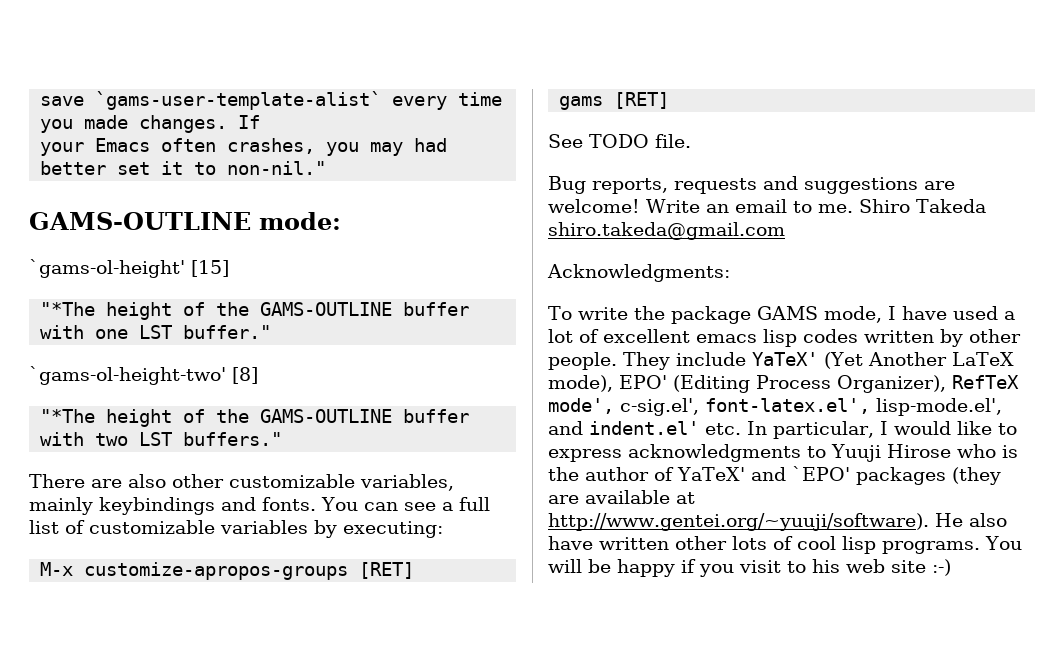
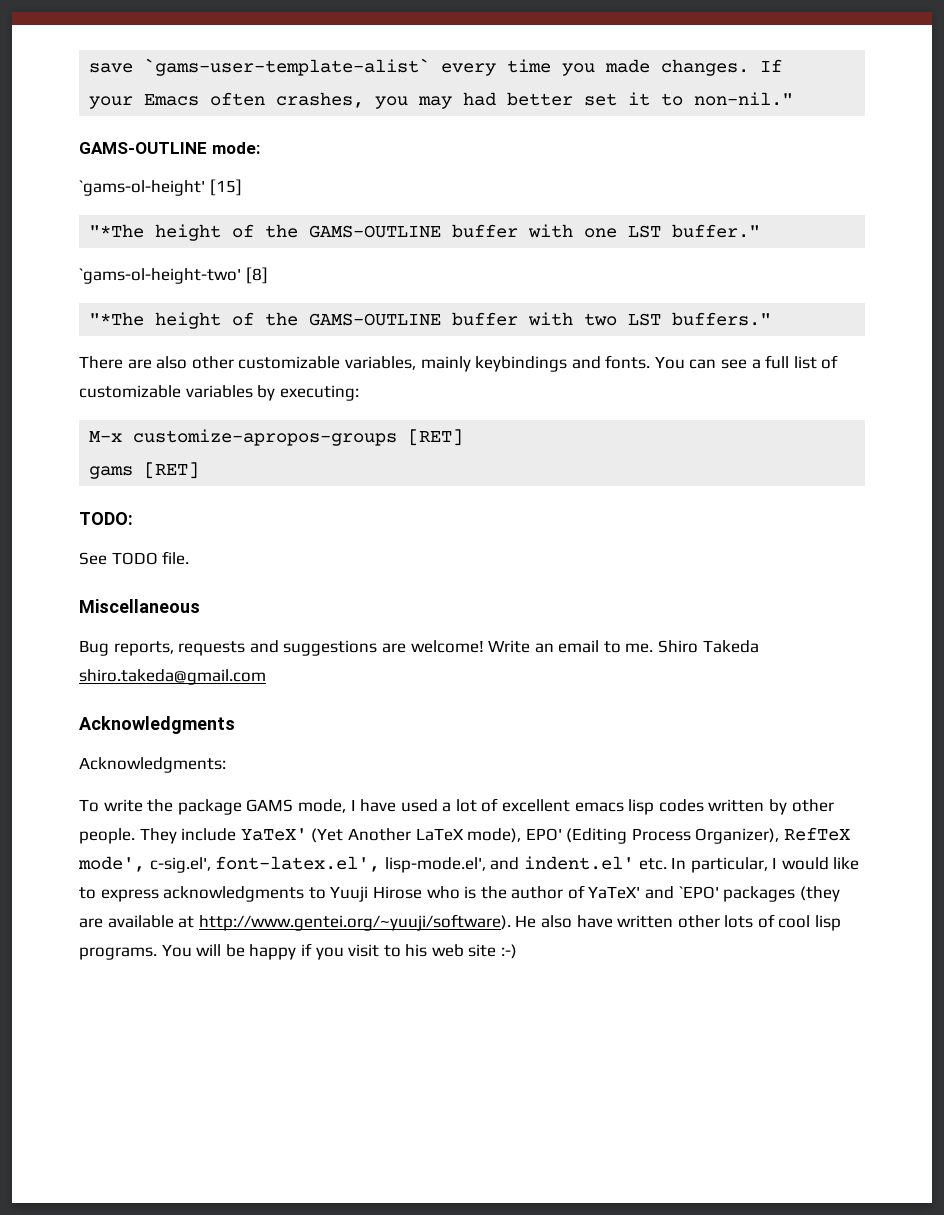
(670, 100) none -> [79,512,133,525] // TODO:
(691, 141) none -> [79,599,200,613] // Miscellaneous
(785, 231) none -> [79,716,235,734] // Acknowledgments

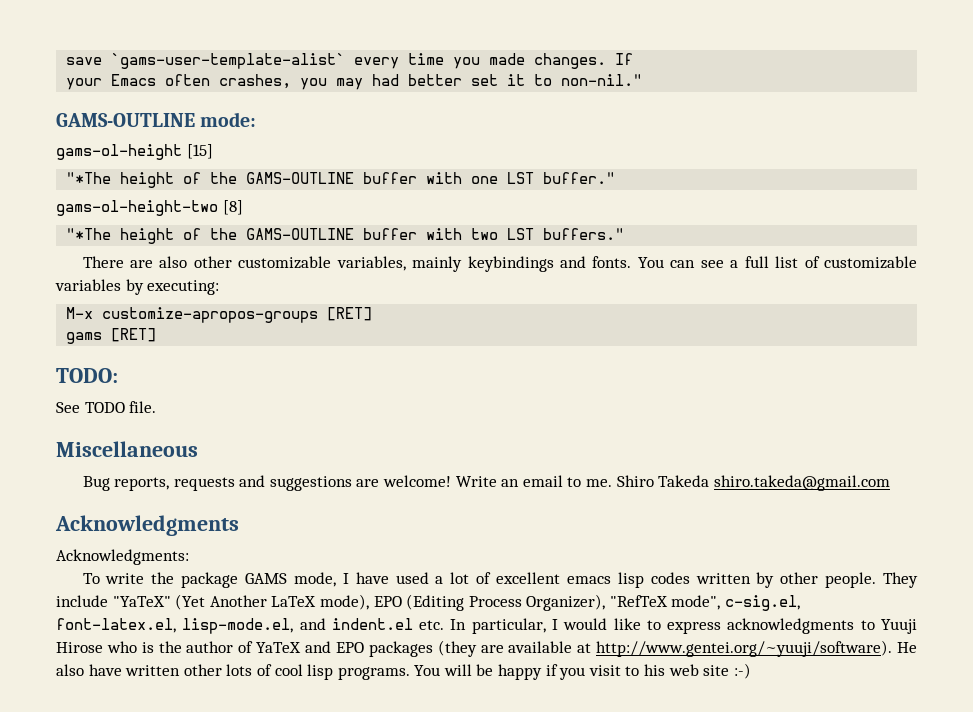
[79,180,205,196] `gams-ol-height' -> [56,144,182,160] gams-ol-height
[79,268,241,284] `gams-ol-height-two' -> [56,200,218,216] gams-ol-height-two
[240,828,307,841] YaTeX' -> [112,596,171,607] "YaTeX"
[525,828,562,841] EPO' -> [373,596,402,607] EPO
[784,827,851,841] [78,856,634,873] RefTeX mode', c-sig.el', font-latex.el', lisp-mode.el', and indent.el' -> [609,595,801,611] [56,618,413,634] "RefTeX mode", c-sig.el, font-latex.el, lisp-mode.el, and indent.el
[588,886,719,899] YaTeX' and `EPO' -> [256,641,364,653] YaTeX and EPO

